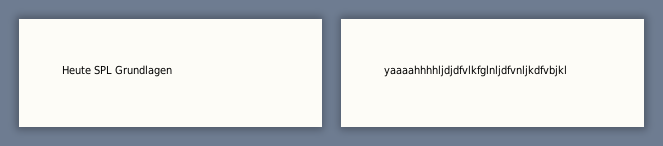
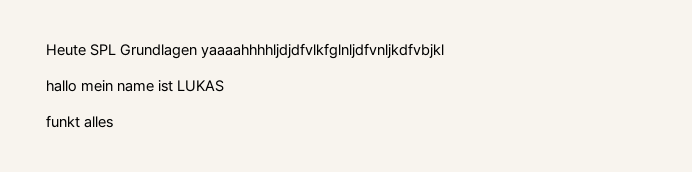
(567, 71) none -> [46,80,225,92] [46,115,114,128] // hallo mein name ist LUKAS // funkt alles

